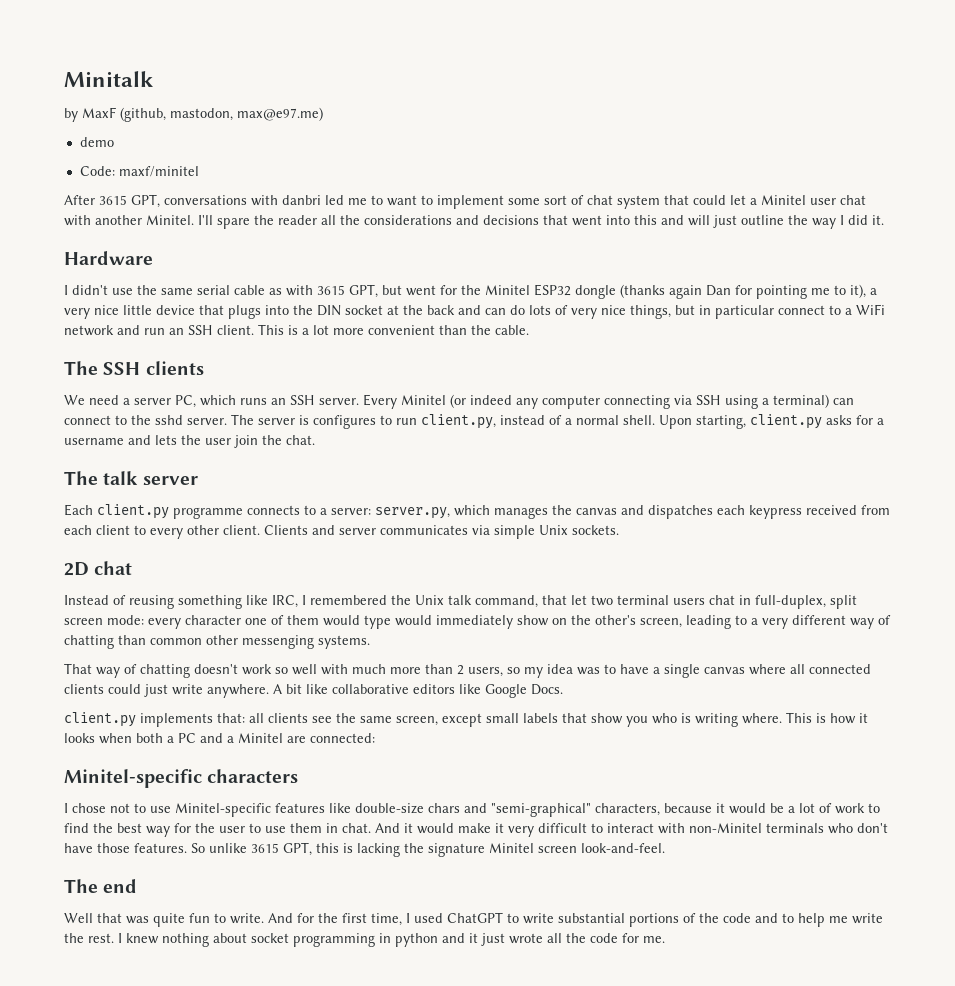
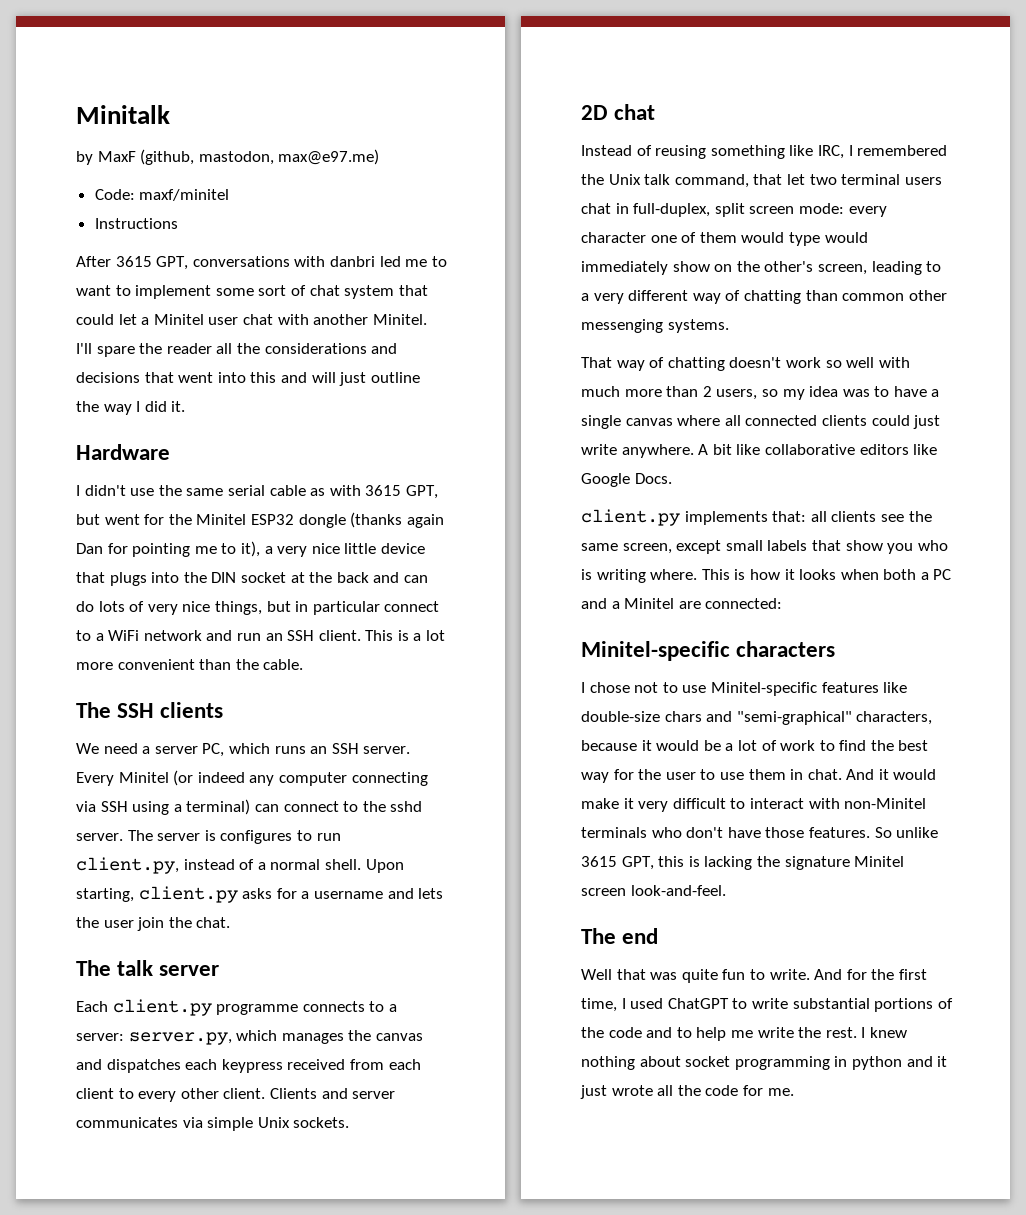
[79,137,114,147] // demo -> (380, 157) none
(199, 171) none -> [94,218,178,229] // Instructions

